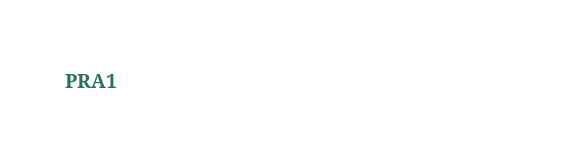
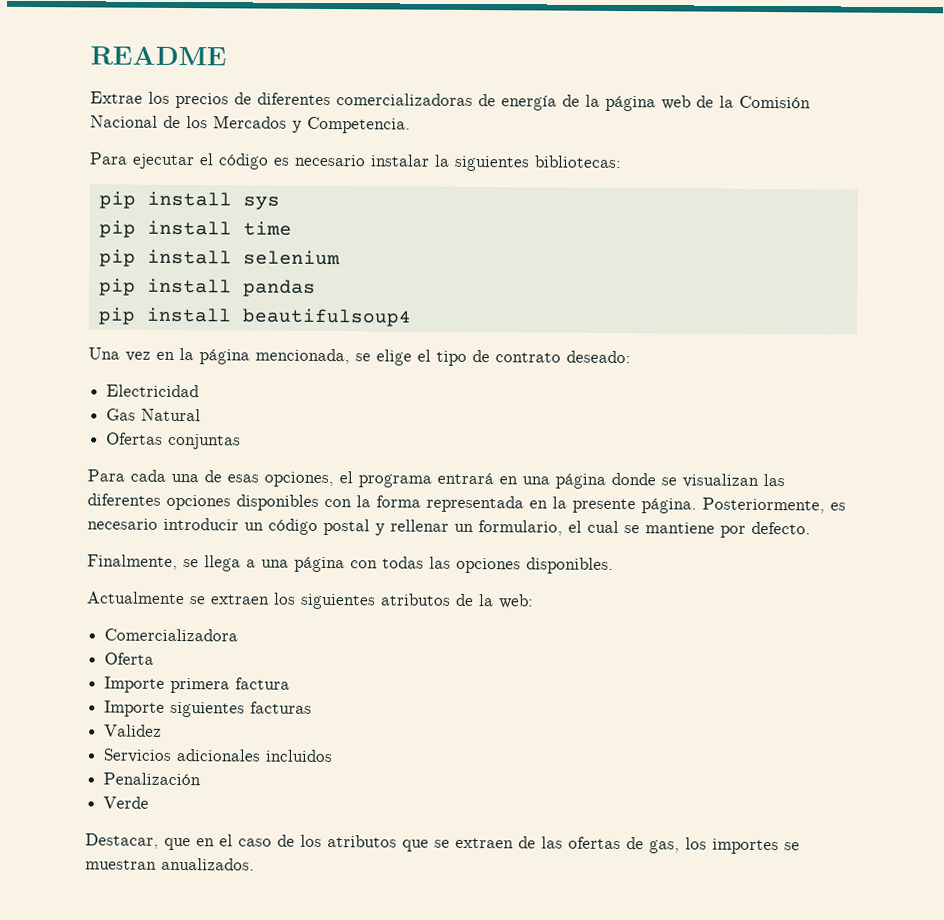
[65,74,117,88] PRA1 -> [90,46,227,66] [90,91,811,112] [90,115,411,134] [90,152,622,172] [98,191,280,210] [98,220,292,238] [98,249,340,267] [98,278,316,297] [97,307,412,327] [88,347,631,366] [106,384,200,398] [106,408,202,422] [106,432,242,450] [87,469,785,489] [87,493,846,514] [87,517,811,538] [87,554,614,574] [87,591,534,610] [104,628,239,642] [104,652,155,665] [104,676,291,694] [104,700,313,718] [104,724,163,737] [103,748,334,763] [103,772,202,786] [103,796,150,809] [85,833,800,855] [85,857,255,871] README // Extrae los precios de diferentes comercializadoras de energía de la página web de la Comisión Nacional de los Mercados y Competencia. // Para ejecutar el código es necesario instalar la siguientes bibliotecas: // pip install sys // pip install time // pip install selenium // pip install pandas // pip install beautifulsoup4 // Una vez en la página mencionada, se elige el tipo de contrato deseado: // Electricidad // Gas Natural // Ofertas conjuntas // Para cada una de esas opciones, el programa entrará en una página donde se visualizan las diferentes opciones disponibles con la forma representada en la presente página. Posteriormente, es necesario introducir un código postal y rellenar un formulario, el cual se mantiene por defecto. // Finalmente, se llega a una página con todas las opciones disponibles. // Actualmente se extraen los siguientes atributos de la web: // Comercializadora // Oferta // Importe primera factura // Importe siguientes facturas // Validez // Servicios adicionales incluidos // Penalización // Verde // Destacar, que en el caso de los atributos que se extraen de las ofertas de gas, los importes se muestran anualizados.

